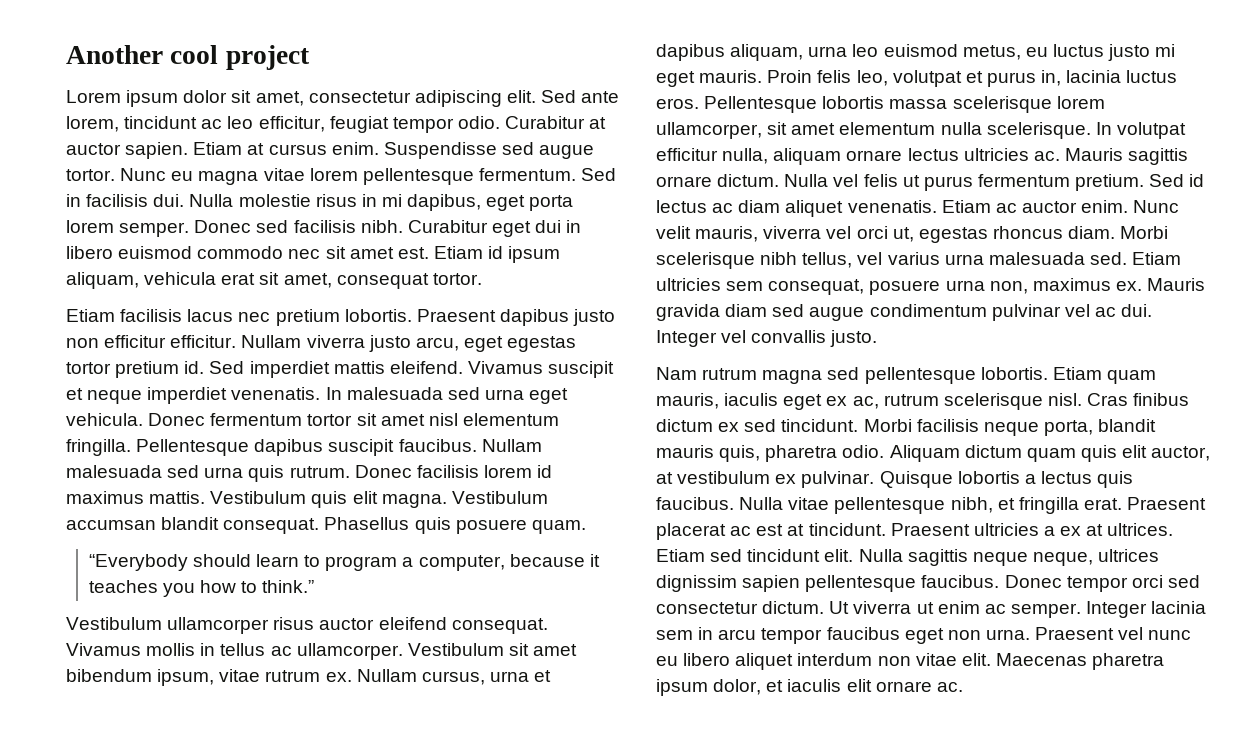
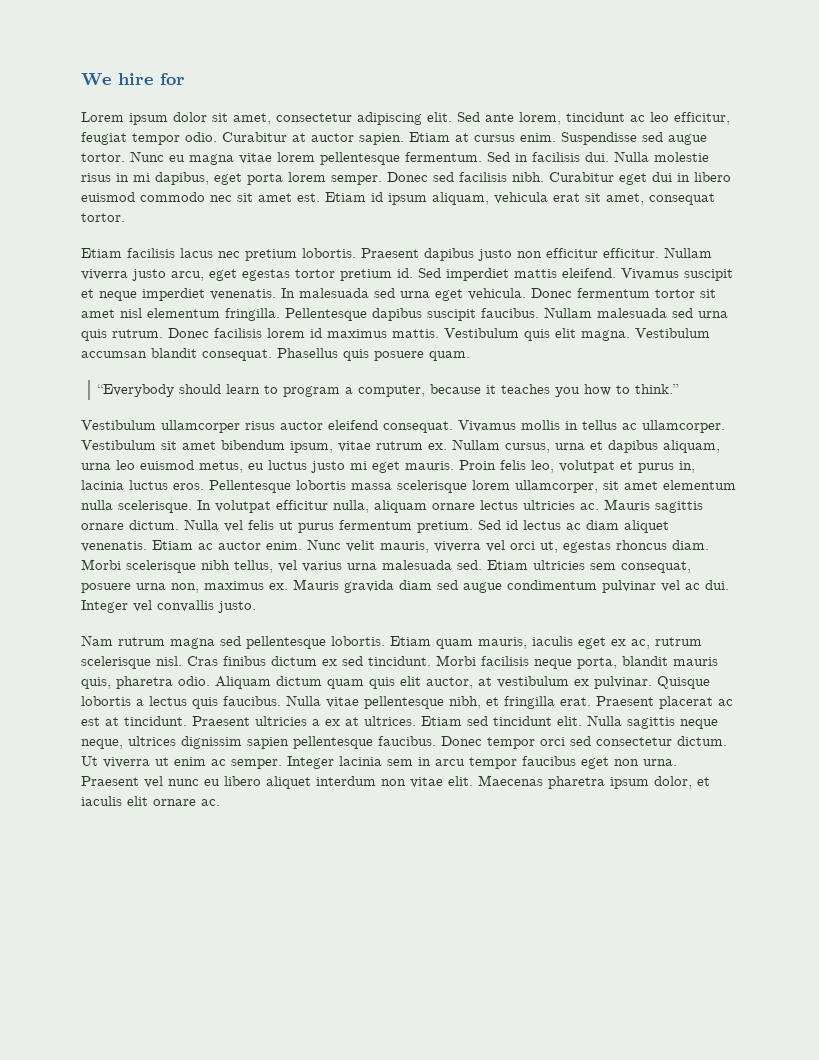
[66,45,310,70] Another cool project -> [81,73,185,86] We hire for

